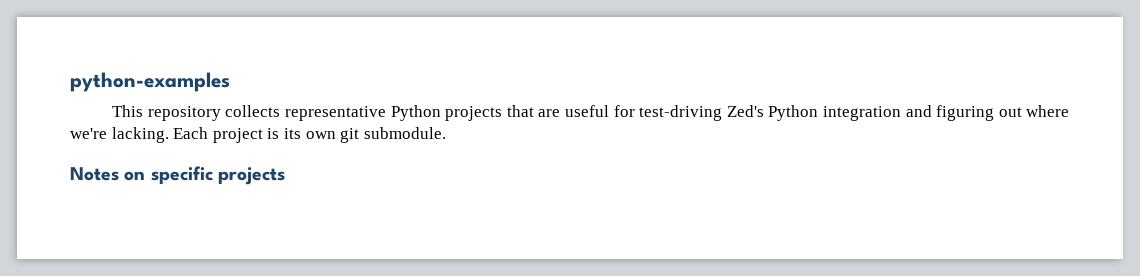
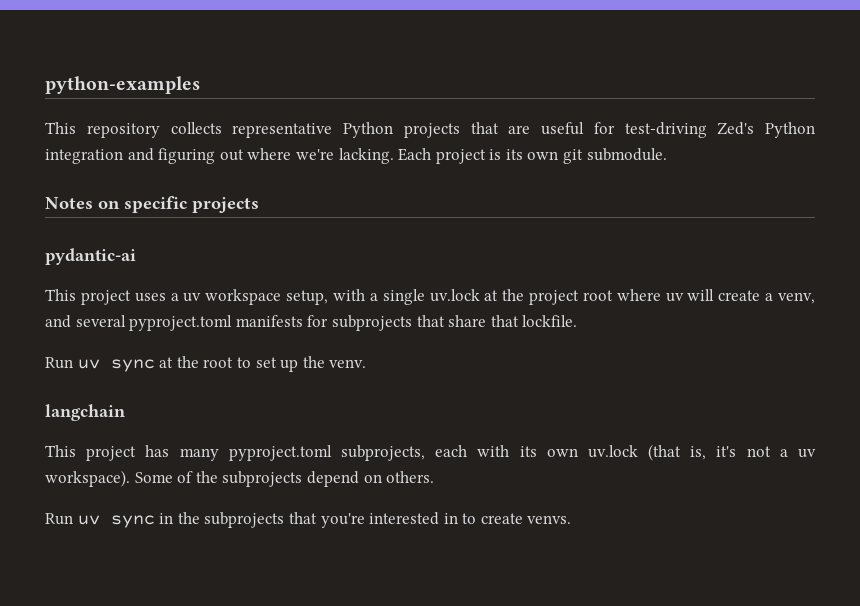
(285, 176) none -> [45,248,136,265] [45,289,816,305] [45,315,578,331] [45,356,367,372] [45,404,125,421] [45,444,816,461] [45,470,435,487] [45,512,572,528] // pydantic-ai // This project uses a uv workspace setup, with a single uv.lock at the project root where uv will create a venv, and several pyproject.toml manifests for subprojects that share that lockfile. // Run uv sync at the root to set up the venv. // langchain // This project has many pyproject.toml subprojects, each with its own uv.lock (that is, it's not a uv workspace). Some of the subprojects depend on others. // Run uv sync in the subprojects that you're interested in to create venvs.

